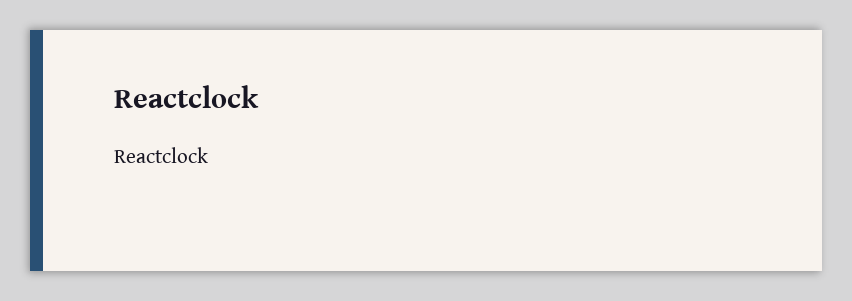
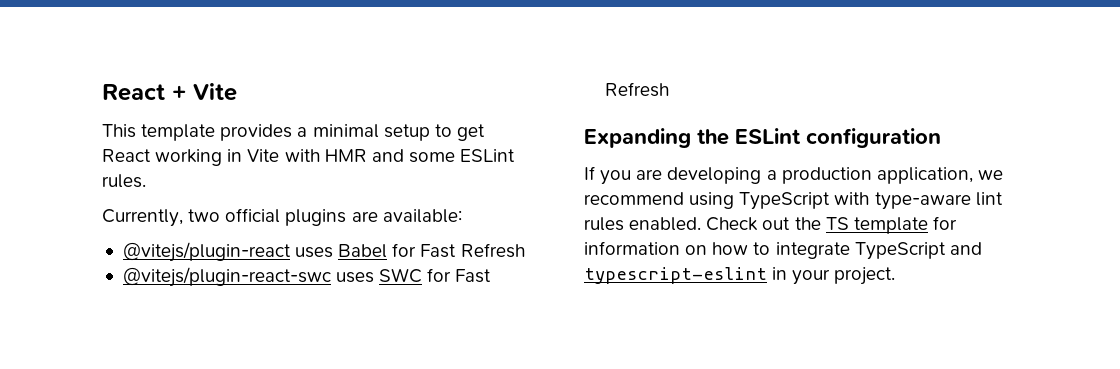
[114,85,259,108] [114,147,208,163] Reactclock // Reactclock -> [102,83,237,101] [102,124,485,141] [102,149,516,166] [102,174,146,188] [102,208,462,227] [122,242,525,262] [122,267,492,287] [604,82,669,97] [584,128,941,148] [584,166,1003,185] [584,192,1003,210] [584,216,957,234] [584,241,982,260] [584,267,896,285] React + Vite // This template provides a minimal setup to get React working in Vite with HMR and some ESLint rules. // Currently, two official plugins are available: // @vitejs/plugin-react uses Babel for Fast Refresh // @vitejs/plugin-react-swc uses SWC for Fast Refresh // Expanding the ESLint configuration // If you are developing a production application, we recommend using TypeScript with type-aware lint rules enabled. Check out the TS template for information on how to integrate TypeScript and typescript-eslint in your project.

